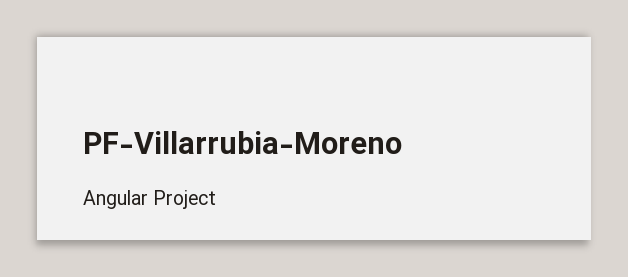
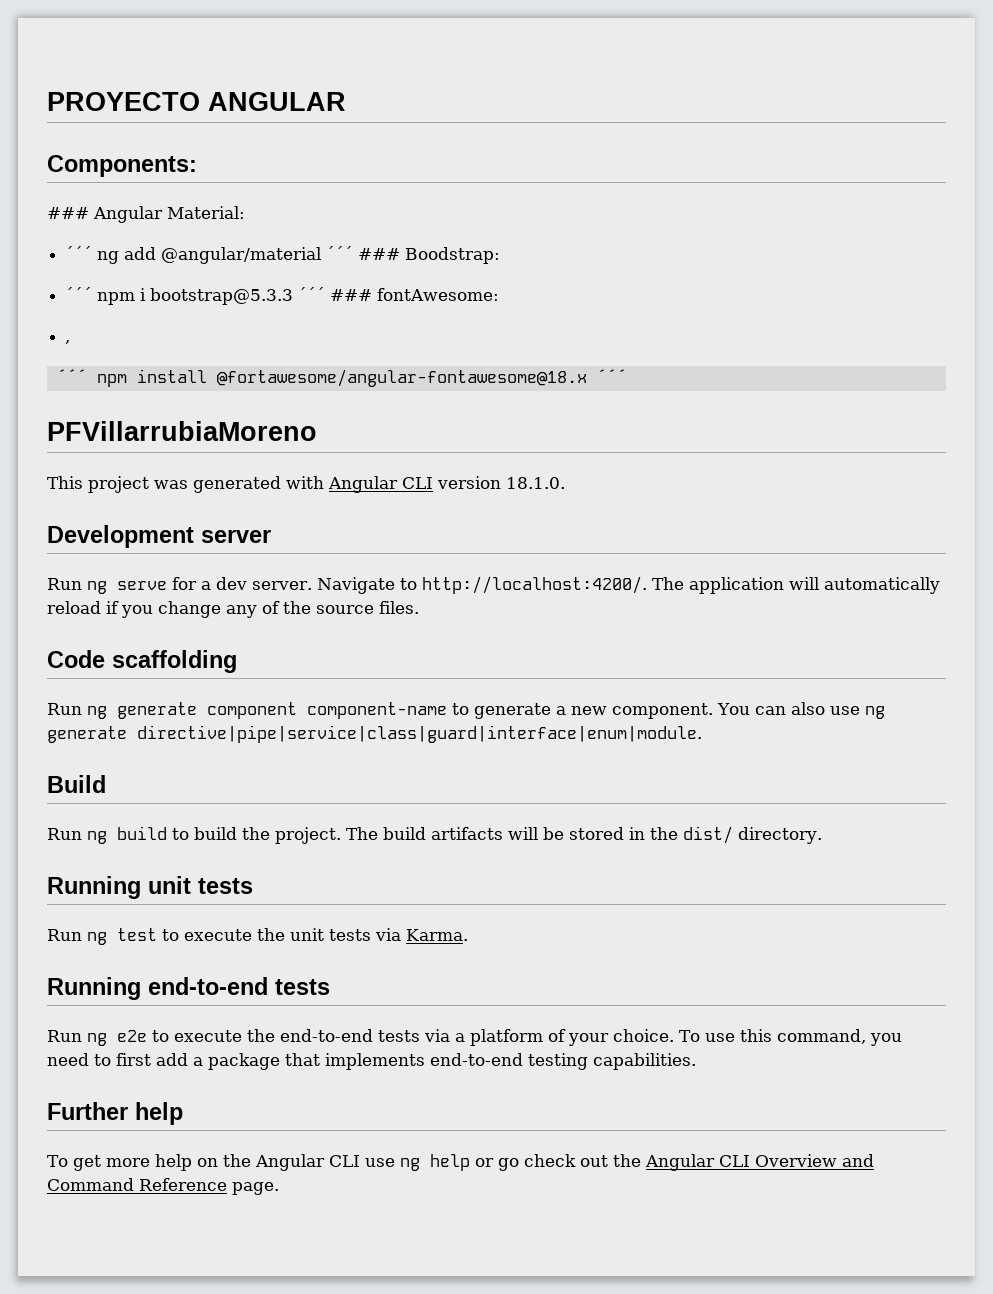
[83,131,402,154] [83,190,217,209] PF-Villarrubia-Moreno // Angular Project -> [47,92,346,111] [47,155,197,177] [47,206,245,223] [65,246,501,264] [65,287,500,305] [65,340,71,344] [56,369,627,387] [47,421,317,441] [47,476,565,493] [47,525,271,548] [47,576,940,594] [47,601,419,618] [47,650,237,673] [47,702,885,719] [47,725,702,743] [47,775,106,793] [47,826,822,844] [47,876,253,899] [47,928,468,945] [47,977,330,1000] [47,1029,902,1046] [47,1053,696,1070] [47,1102,183,1125] [47,1154,874,1171] [47,1178,279,1195] PROYECTO ANGULAR // Components: // ### Angular Material: // ´´´ ng add @angular/material ´´´ ### Boodstrap: // ´´´ npm i bootstrap@5.3.3 ´´´ ### fontAwesome: // , // ´´´ npm install @fortawesome/angular-fontawesome@18.x ´´´ // PFVillarrubiaMoreno // This project was generated with Angular CLI version 18.1.0. // Development server // Run ng serve for a dev server. Navigate to http://localhost:4200/. The application will automatically reload if you change any of the source files. // Code scaffolding // Run ng generate component component-name to generate a new component. You can also use ng generate directive|pipe|service|class|guard|interface|enum|module. // Build // Run ng build to build the project. The build artifacts will be stored in the dist/ directory. // Running unit tests // Run ng test to execute the unit tests via Karma. // Running end-to-end tests // Run ng e2e to execute the end-to-end tests via a platform of your choice. To use this command, you need to first add a package that implements end-to-end testing capabilities. // Further help // To get more help on the Angular CLI use ng help or go check out the Angular CLI Overview and Command Reference page.

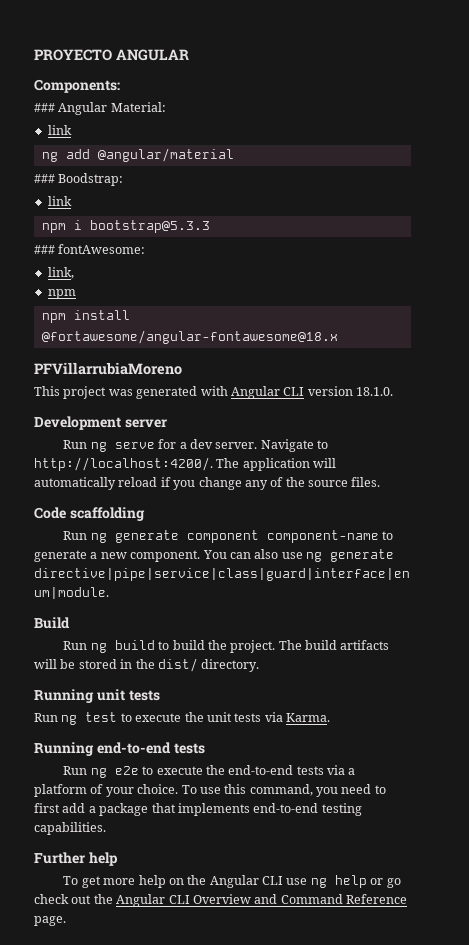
[65,246,93,260] ´´´ -> [47,125,72,135] link //
[326,246,354,260] ´´´ -> (234, 155) //
[65,287,93,301] ´´´ -> [47,196,72,206] link //
[298,287,326,301] ´´´ -> (210, 226) //
[65,340,71,344] [56,369,87,383] , // ´´´ -> [47,267,74,279] [47,289,76,299] link, // npm //
[596,369,627,383] ´´´ -> (338, 337) none

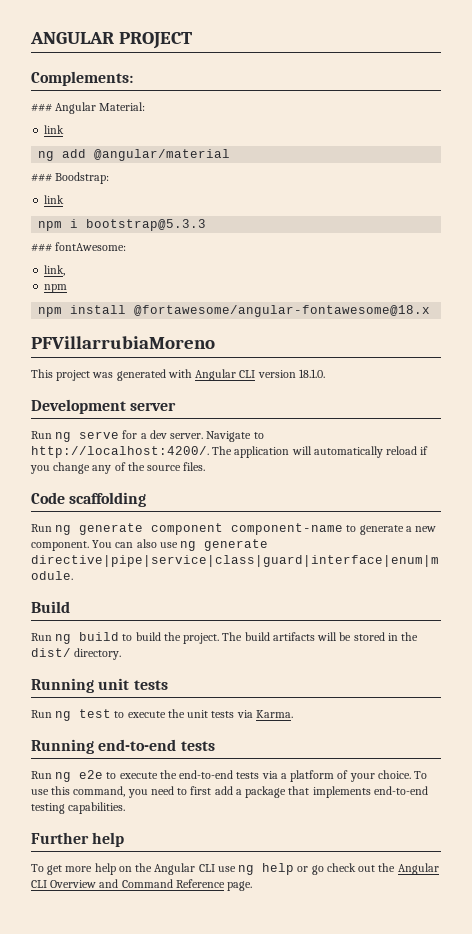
[34,49,112,61] PROYECTO -> (30, 38) none
[34,79,120,93] // Components: -> [118,32,192,49] [31,71,133,86] PROJECT // Complements:

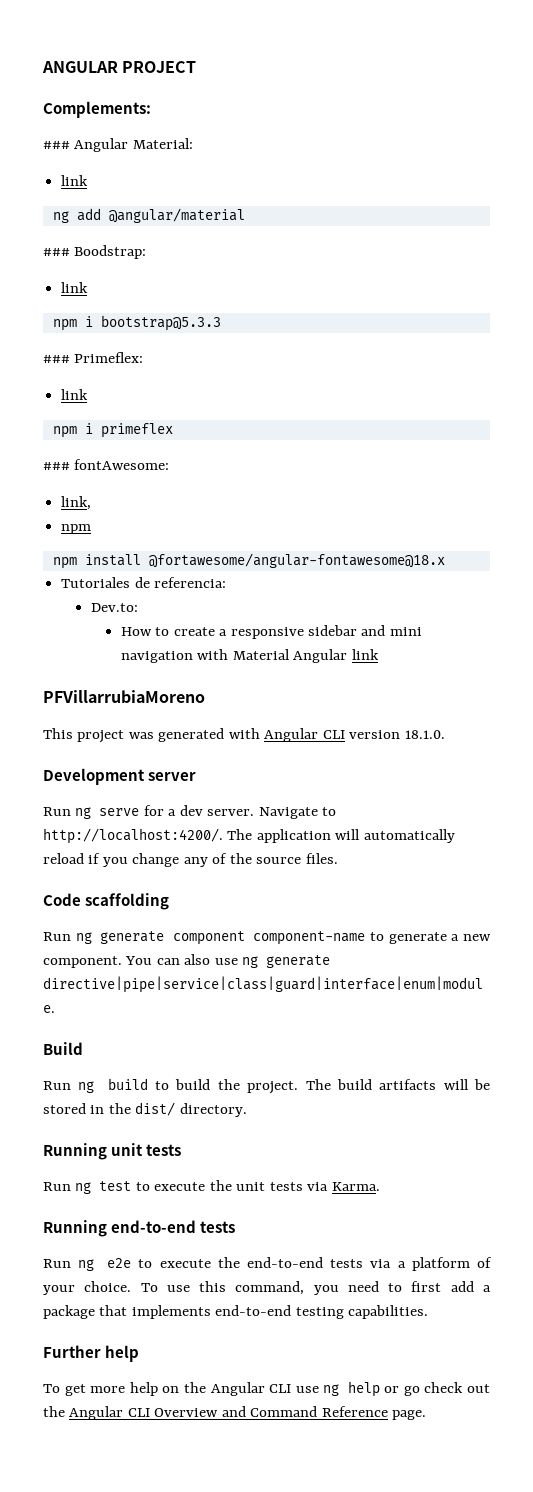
(207, 225) none -> [43,352,144,363] [61,389,89,400] [52,423,173,438] // ### Primeflex: // link // npm i primeflex
(431, 311) none -> [61,577,227,588] [90,603,138,612] [120,625,422,639] [120,649,379,663] // Tutoriales de referencia: // Dev.to: // How to create a responsive sidebar and mini navigation with Material Angular link

